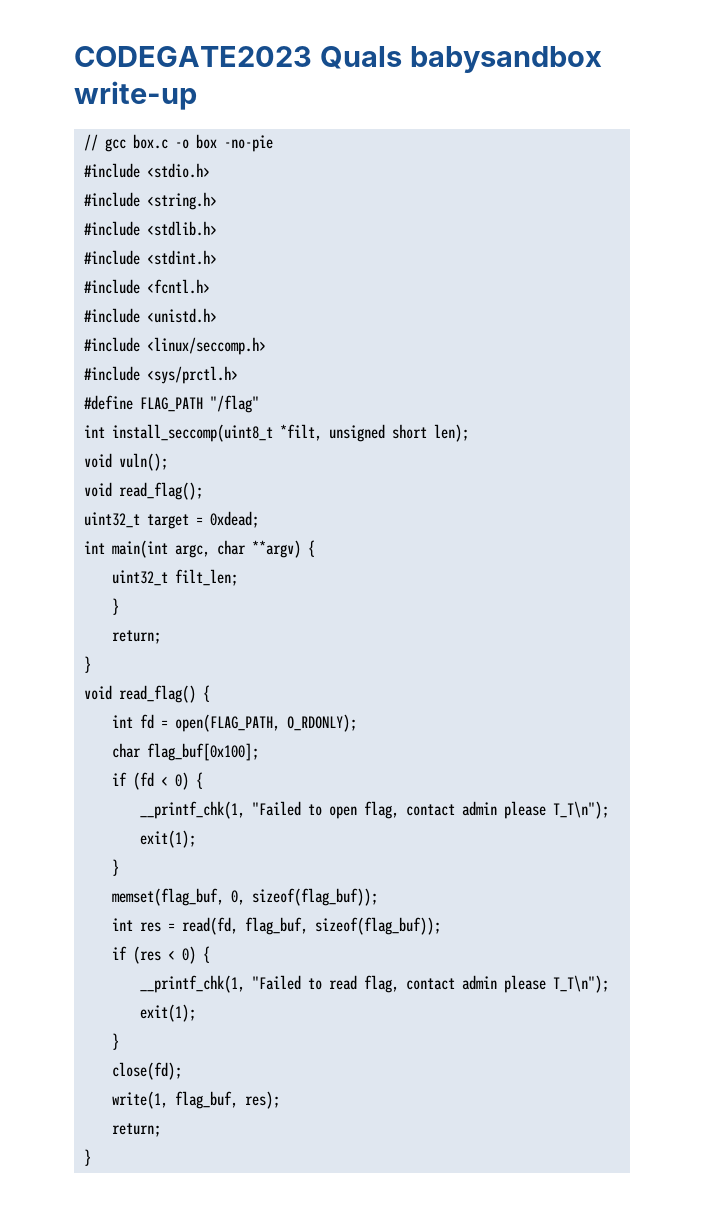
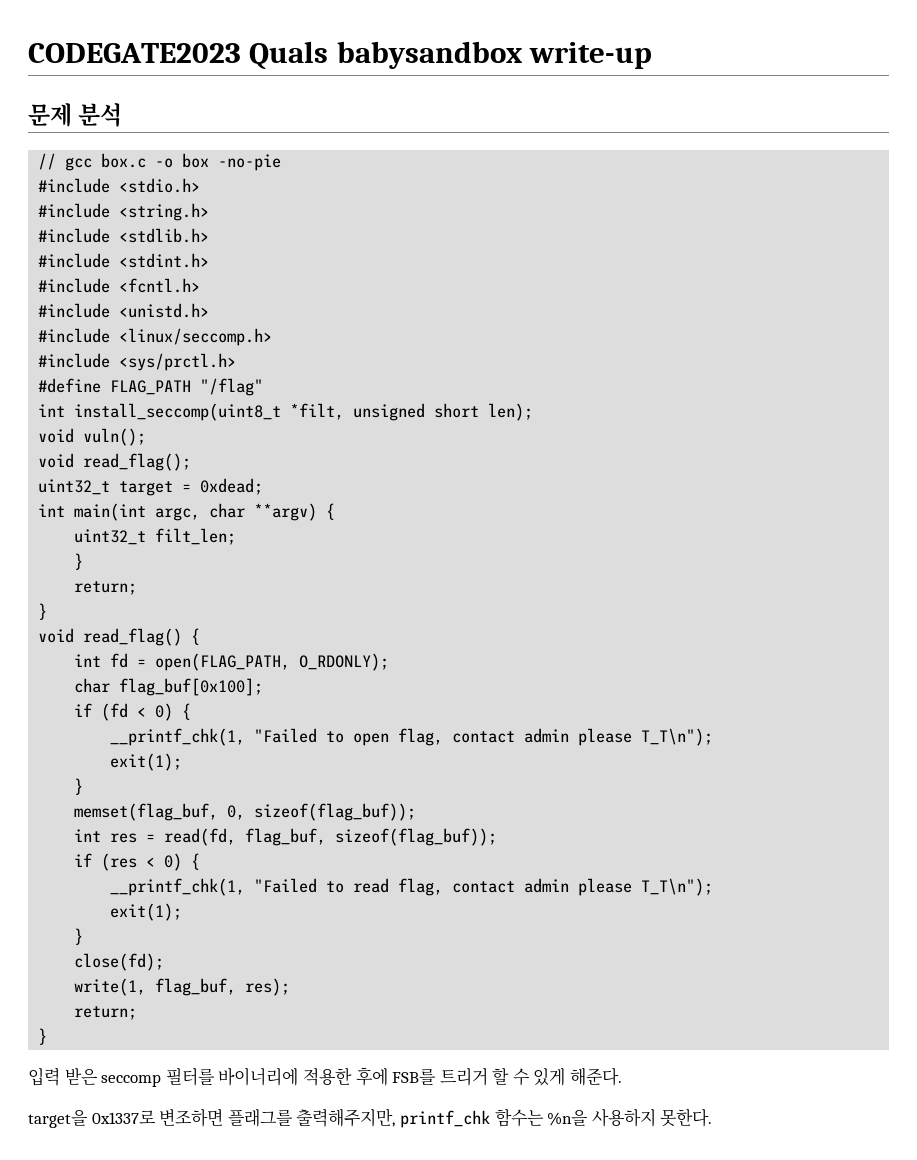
(197, 95) none -> [28,103,123,127] // 문제 분석
(91, 1157) none -> [28,1067,623,1087] [28,1108,713,1128] // 입력 받은 seccomp 필터를 바이너리에 적용한 후에 FSB를 트리거 할 수 있게 해준다. // target을 0x1337로 변조하면 플래그를 출력해주지만, printf_chk 함수는 %n을 사용하지 못한다.

